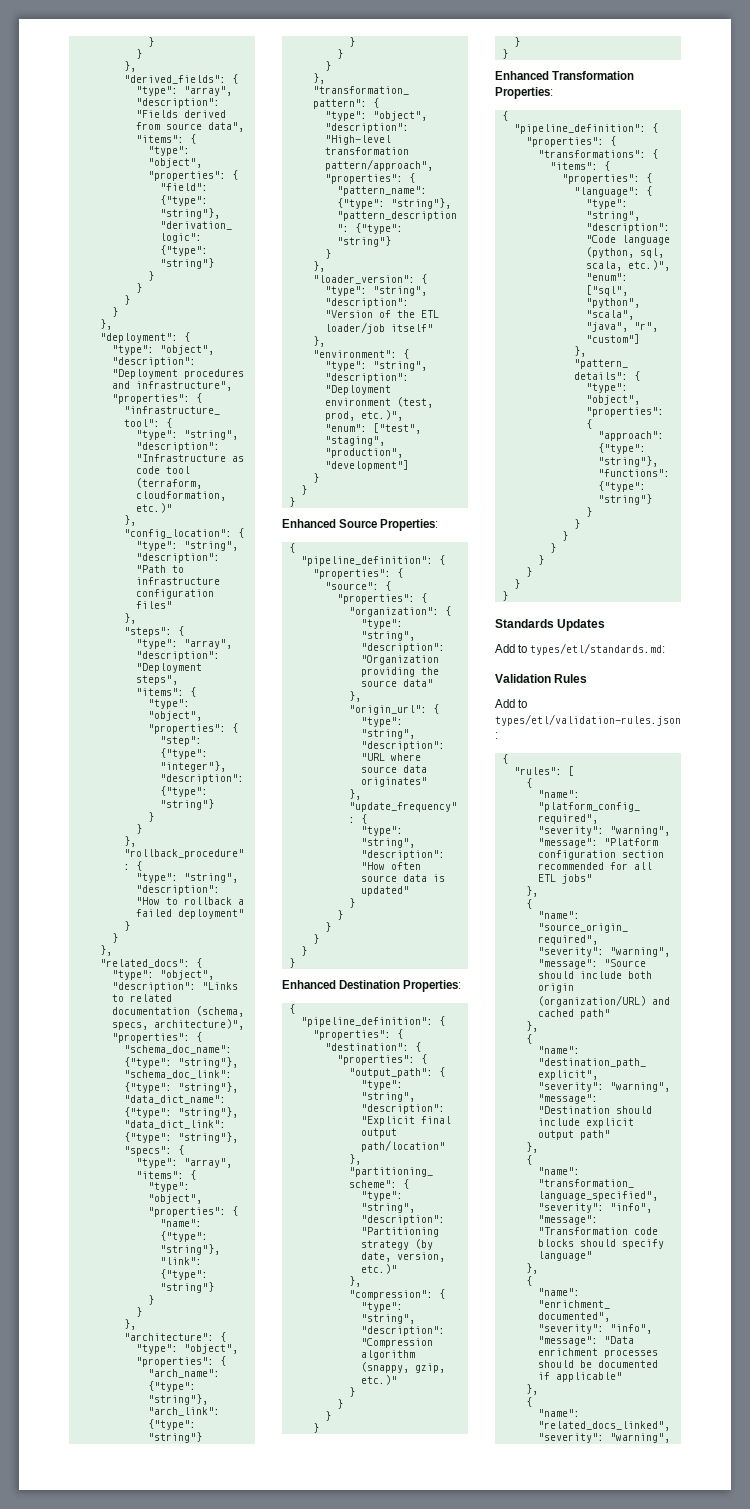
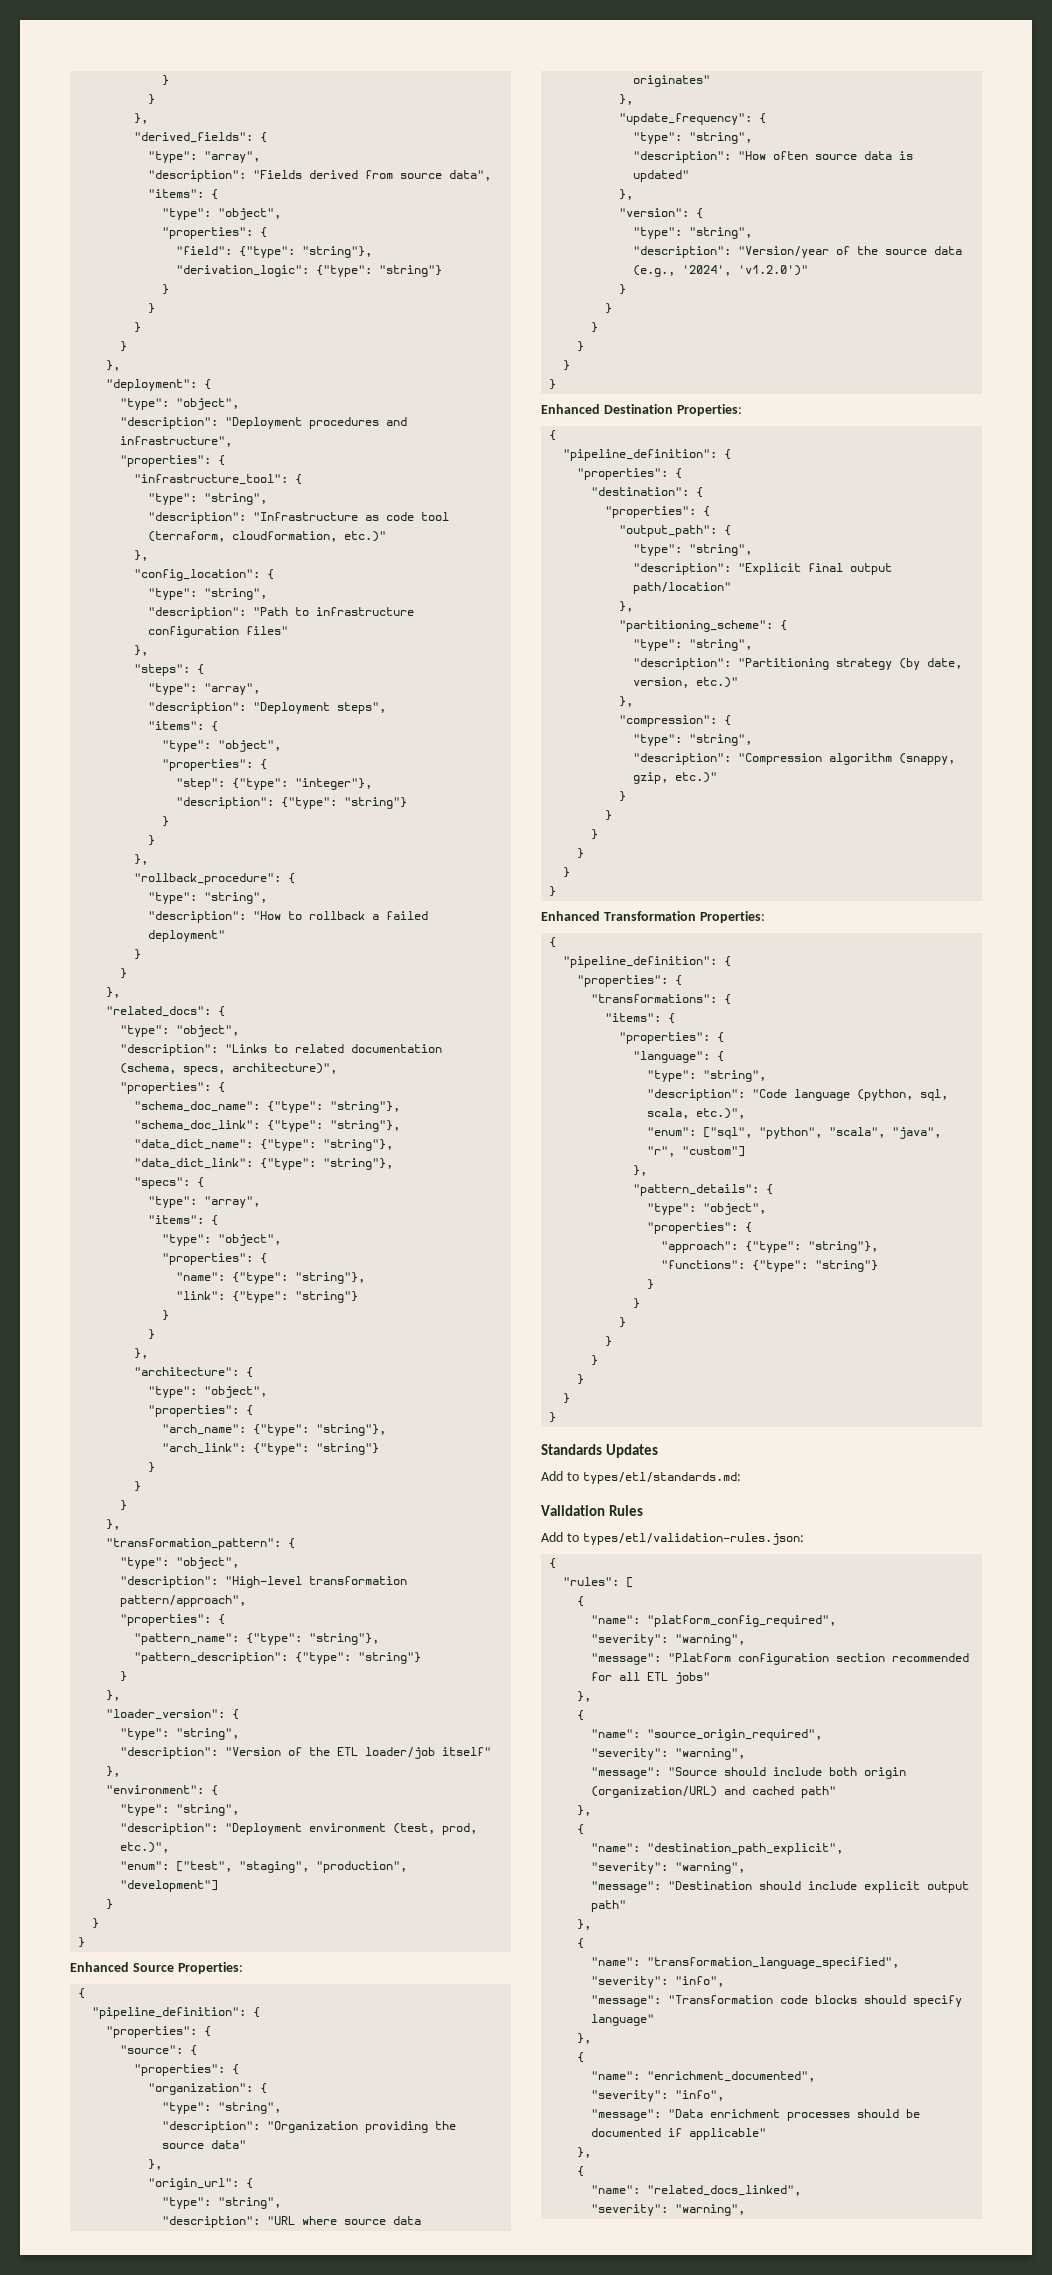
(409, 891) none -> [619,189,634,200] [619,208,704,219] [633,227,753,239] [633,246,963,258] [633,265,809,277] // }, // "version": { // "type": "string", // "description": "Version/year of the source data (e.g., '2024', 'v1.2.0')"

